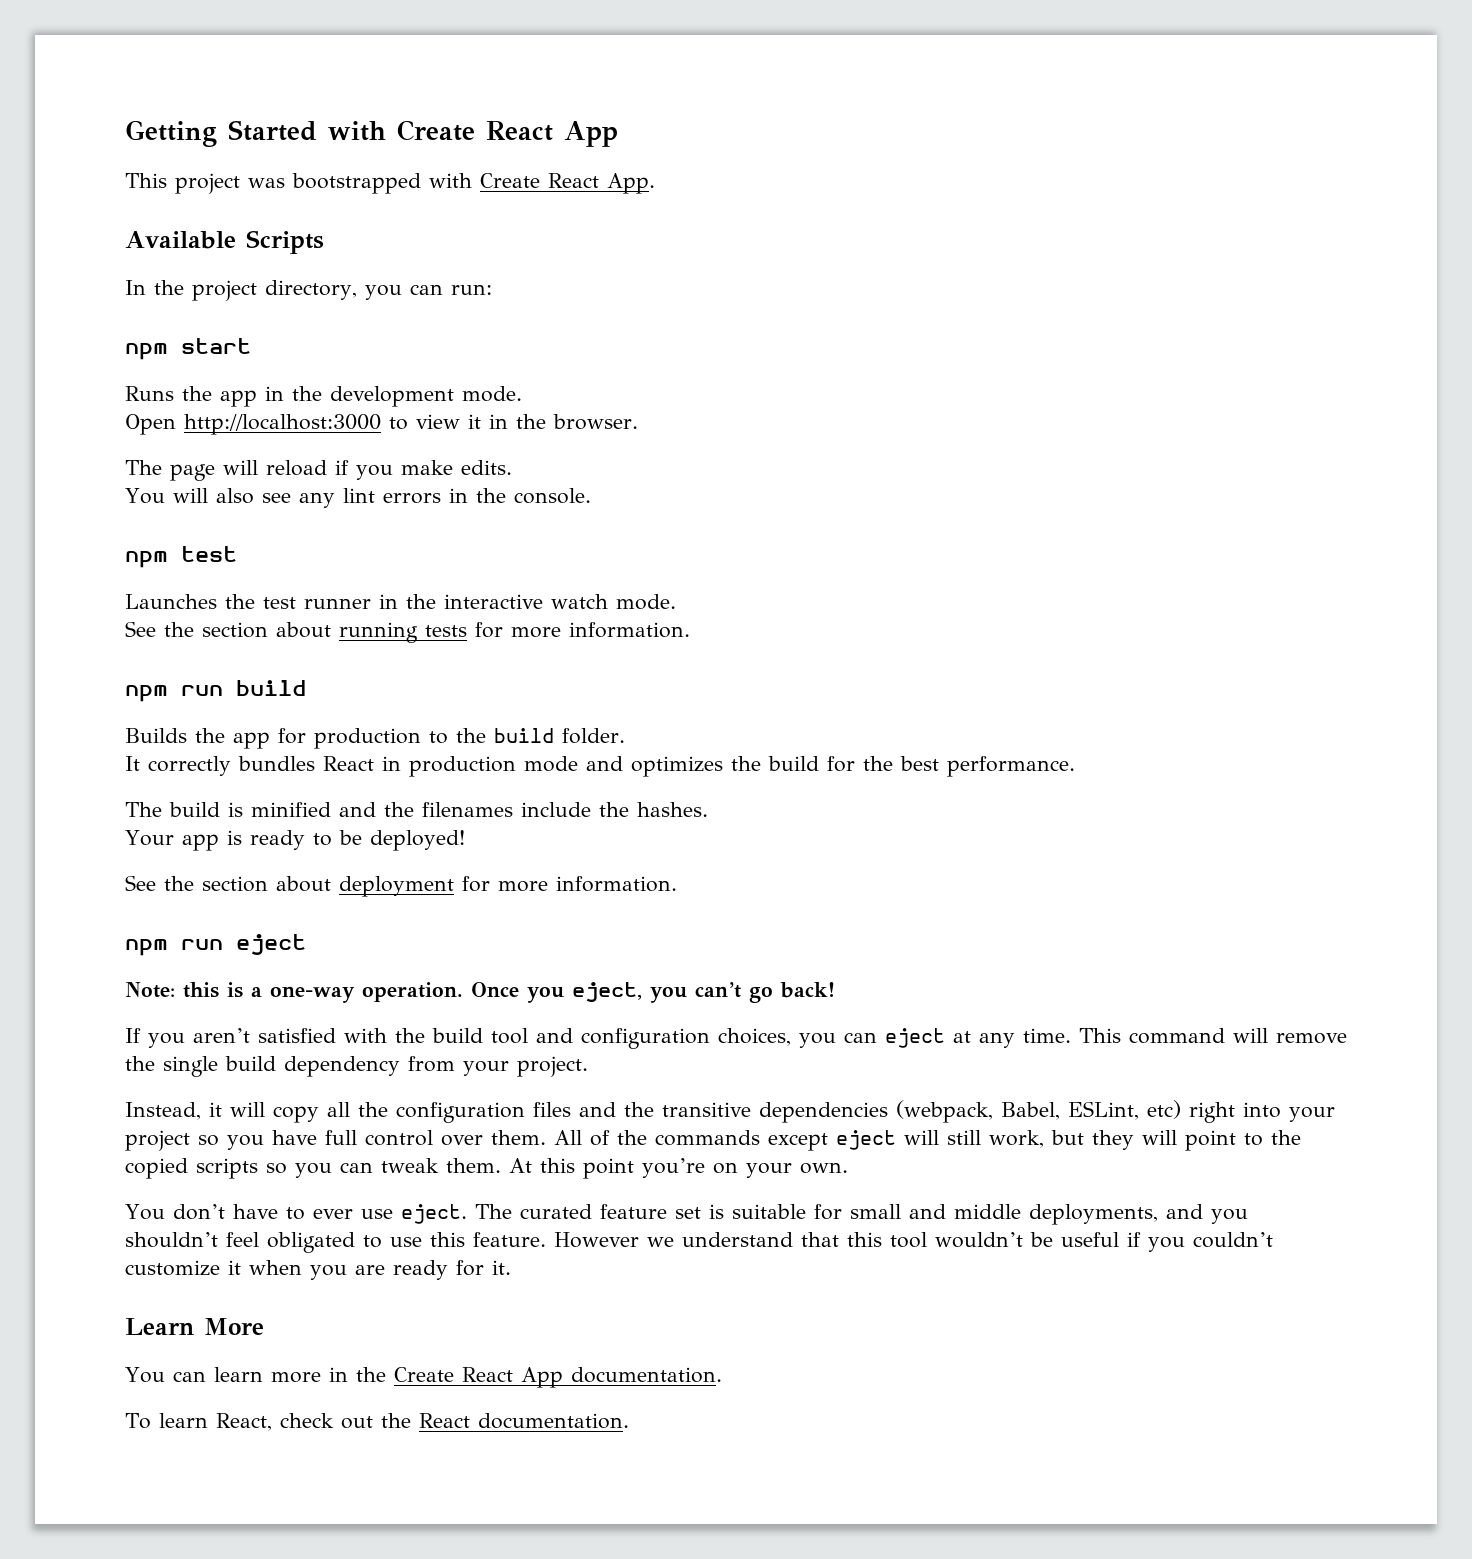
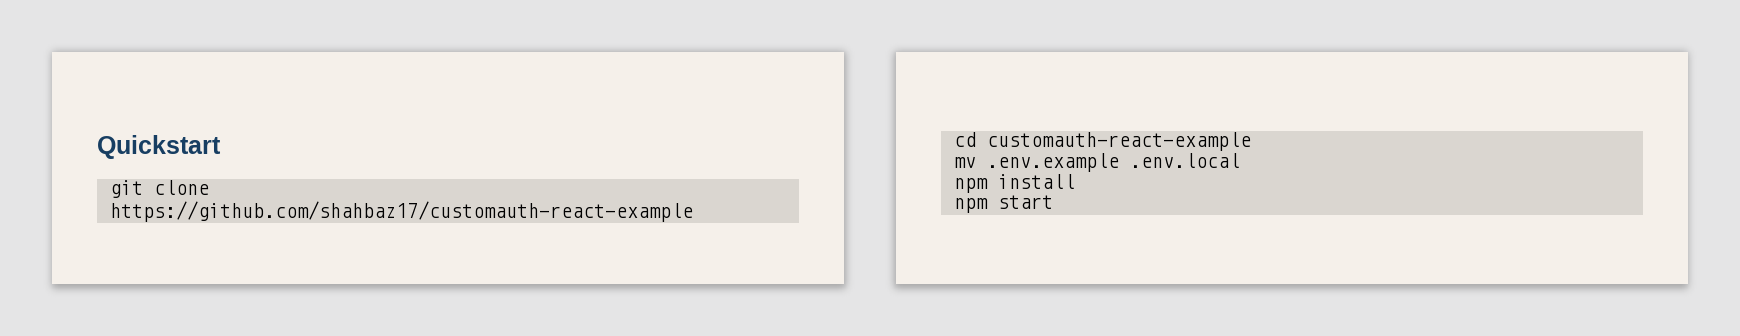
[125,120,618,147] [125,173,655,194] [125,230,324,254] [125,280,492,301] [125,338,251,360] [125,386,522,407] [125,414,638,435] [125,460,512,481] [125,488,591,508] [125,546,237,568] [125,594,676,610] [125,621,690,643] [125,680,306,702] [125,728,625,749] [125,756,1075,777] [125,802,708,817] [125,830,465,851] [125,875,677,897] [125,934,306,956] [125,982,835,1003] [125,1028,1347,1049] [125,1056,588,1077] [125,1100,1335,1123] [125,1130,1301,1151] [125,1158,848,1179] [125,1204,1248,1225] [125,1232,1273,1253] [125,1260,511,1280] [125,1318,264,1335] [125,1367,722,1388] [125,1413,629,1431] Getting Started with Create React App // This project was bootstrapped with Create React App. // Available Scripts // In the project directory, you can run: // npm start // Runs the app in the development mode. // Open http://localhost:3000 to view it in the browser. // The page will reload if you make edits. // You will also see any lint errors in the console. // npm test // Launches the test runner in the interactive watch mode. // See the section about running tests for more information. // npm run build // Builds the app for production to the build folder. // It correctly bundles React in production mode and optimizes the build for the best performance. // The build is minified and the filenames include the hashes. // Your app is ready to be deployed! // See the section about deployment for more information. // npm run eject // Note: this is a one-way operation. Once you eject, you can’t go back! // If you aren’t satisfied with the build tool and configuration choices, you can eject at any time. This command will remove the single build dependency from your project. // Instead, it will copy all the configuration files and the transitive dependencies (webpack, Babel, ESLint, etc) right into your project so you have full control over them. All of the commands except eject will still work, but they will point to the copied scripts so you can tweak them. At this point you’re on your own. // You don’t have to ever use eject. The curated feature set is suitable for small and middle deployments, and you shouldn’t feel obligated to use this feature. However we understand that this tool wouldn’t be useful if you couldn’t customize it when you are ready for it. // Learn More // You can learn more in the Create React App documentation. // To learn React, check out the React documentation. -> [97,135,221,159] [109,180,209,198] [109,201,693,222] [953,132,1251,151] [953,153,1240,172] [953,174,1075,193] [953,195,1053,213] Quickstart // git clone https://github.com/shahbaz17/customauth-react-example // cd customauth-react-example // mv .env.example .env.local // npm install // npm start

